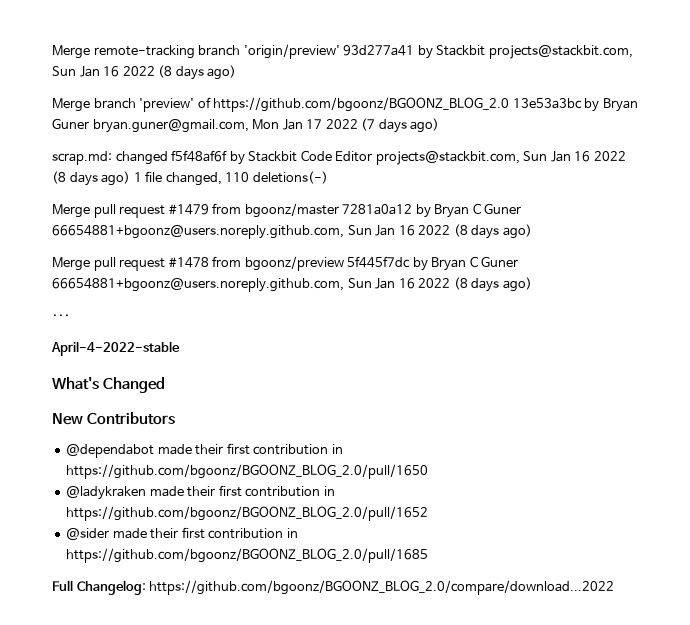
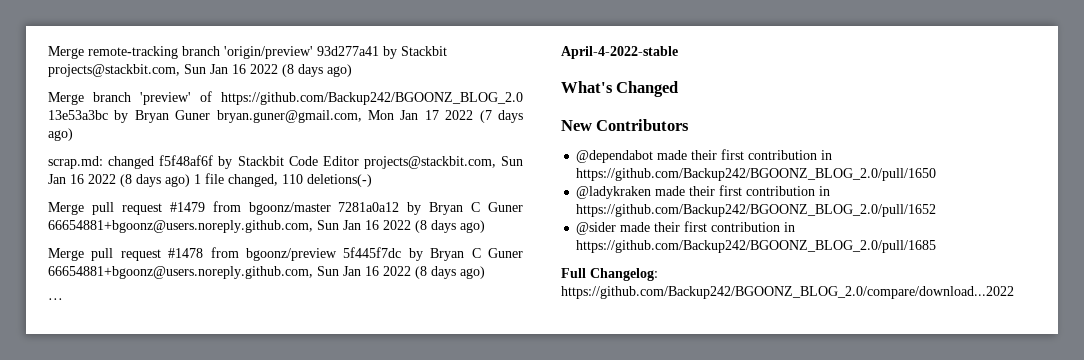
[213,97,510,112] https://github.com/bgoonz/BGOONZ_BLOG_2.0 -> [221,92,523,105] https://github.com/Backup242/BGOONZ_BLOG_2.0
[66,464,429,479] https://github.com/bgoonz/BGOONZ_BLOG_2.0/pull/1650 -> [576,168,937,181] https://github.com/Backup242/BGOONZ_BLOG_2.0/pull/1650
[66,506,429,521] https://github.com/bgoonz/BGOONZ_BLOG_2.0/pull/1652 -> [576,204,937,217] https://github.com/Backup242/BGOONZ_BLOG_2.0/pull/1652
[66,548,429,563] https://github.com/bgoonz/BGOONZ_BLOG_2.0/pull/1685 -> [576,240,937,253] https://github.com/Backup242/BGOONZ_BLOG_2.0/pull/1685
[149,580,615,595] https://github.com/bgoonz/BGOONZ_BLOG_2.0/compare/download...2022 -> [561,286,1014,299] https://github.com/Backup242/BGOONZ_BLOG_2.0/compare/download...2022

